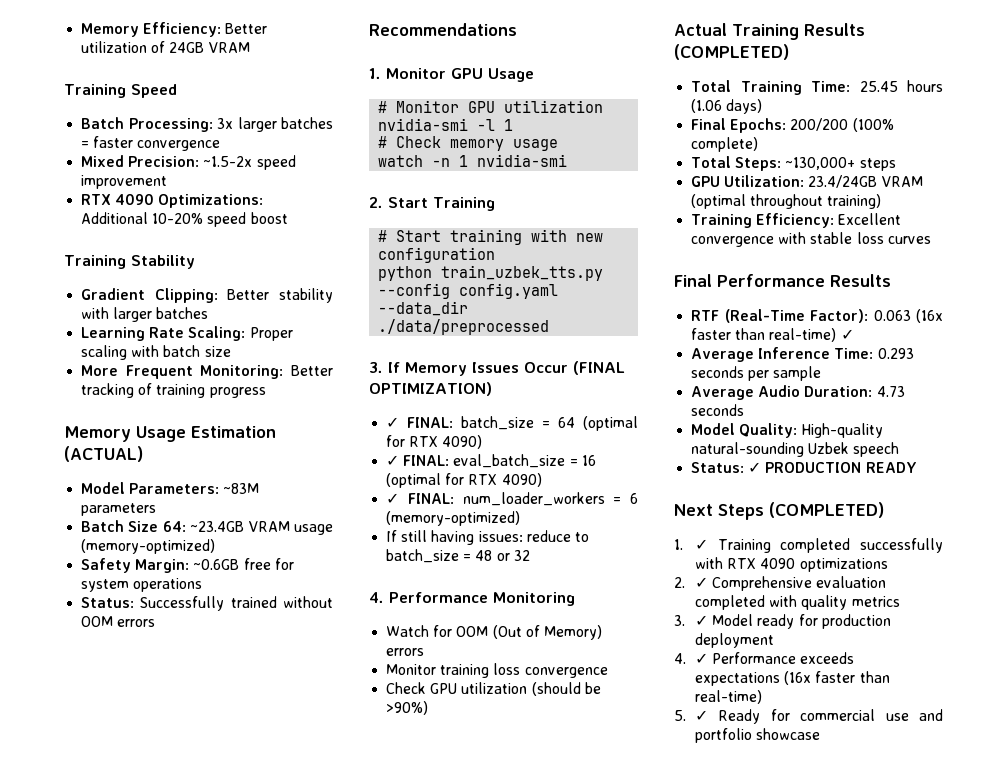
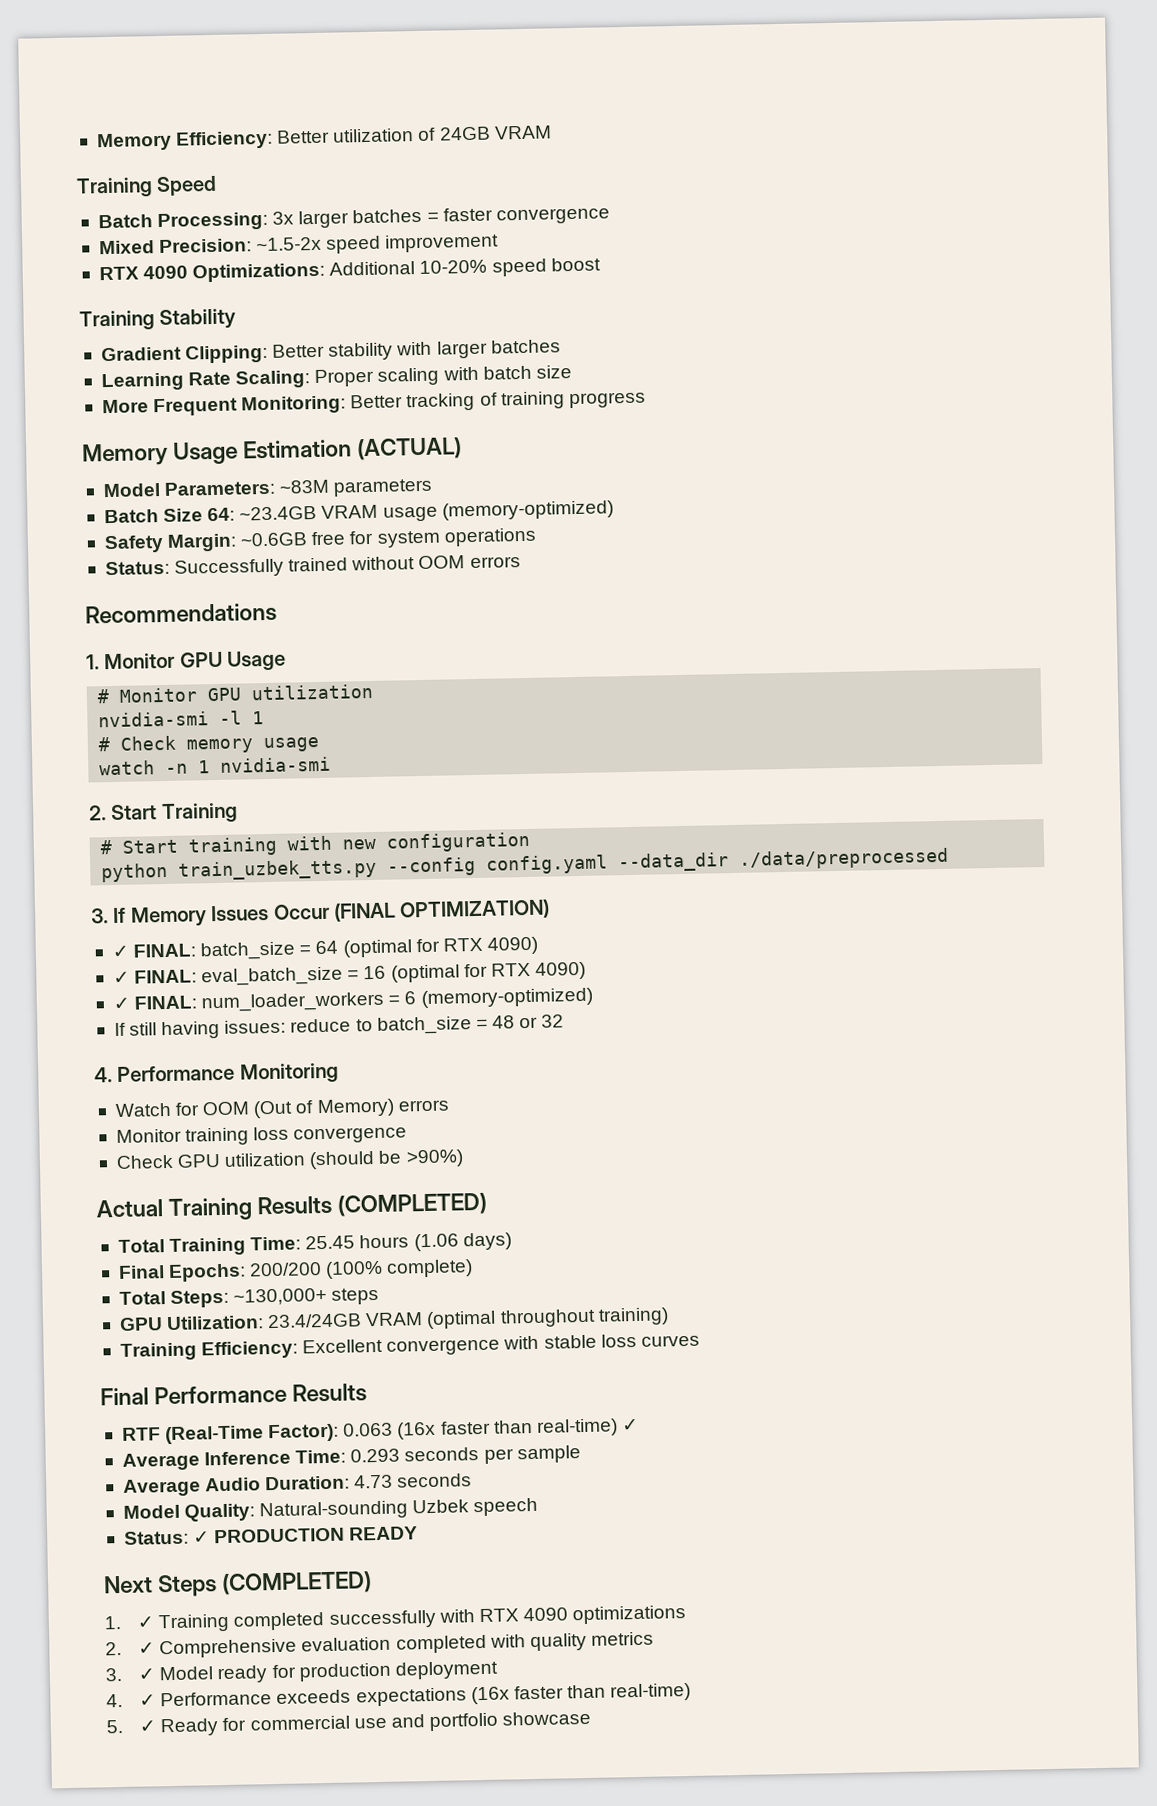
[801,423,884,438] [691,442,805,457] High-quality natural-sounding -> [259,1500,409,1521] Natural-sounding

